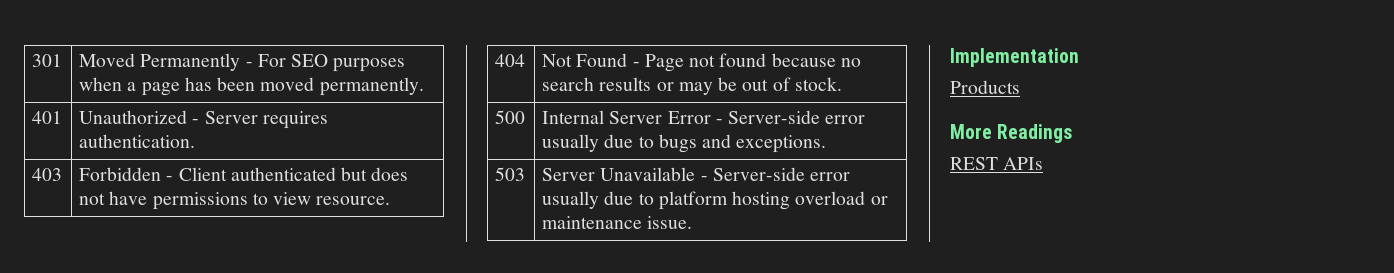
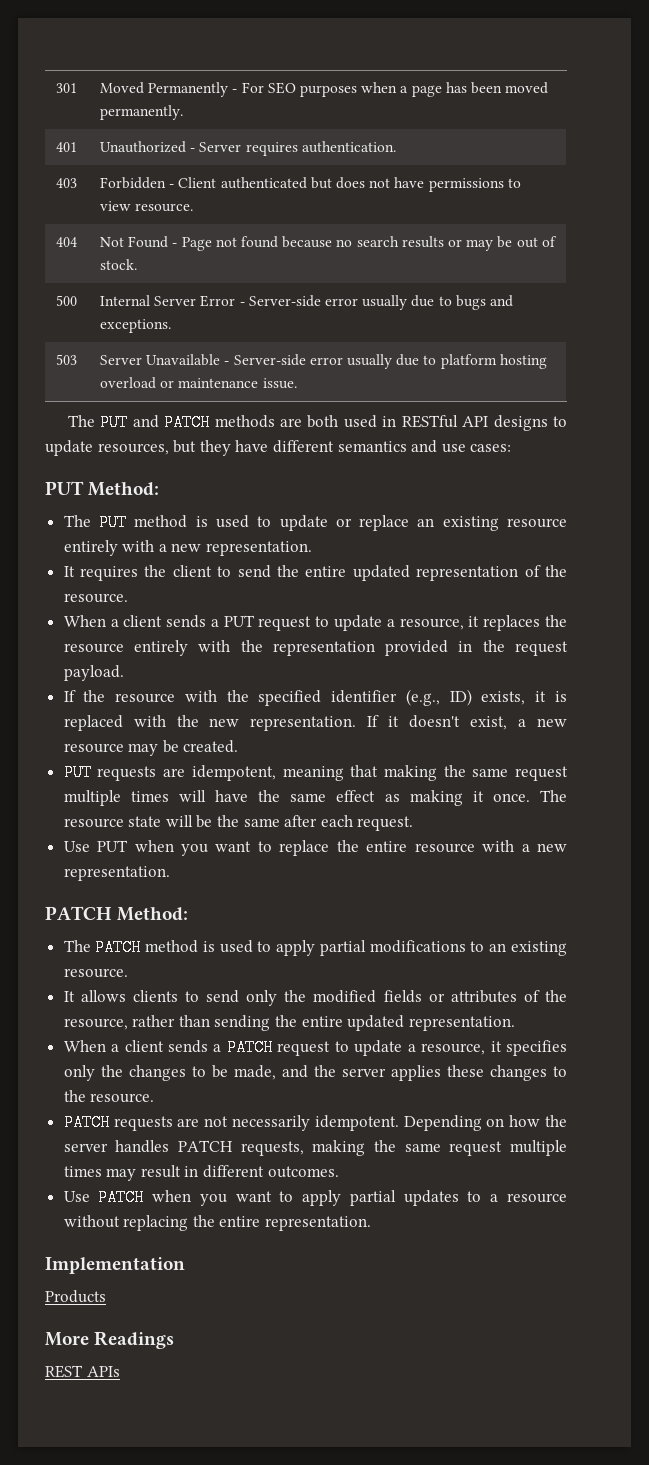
(693, 222) none -> [67,414,567,431] [45,440,512,456] [45,481,160,496] [63,514,568,531] [63,540,313,556] [63,565,567,581] [63,593,128,603] [63,615,567,631] [63,640,569,656] [63,665,124,681] [63,689,567,706] [63,715,567,731] [63,740,239,756] [63,764,568,781] [63,790,567,806] [63,815,414,831] [63,840,567,856] [63,866,170,881] [45,906,189,921] [63,939,567,956] [63,968,128,978] [63,990,567,1006] [63,1015,515,1031] [63,1039,567,1056] [63,1065,567,1081] [63,1090,155,1103] [63,1114,568,1131] [63,1140,568,1156] [63,1165,339,1181] [63,1189,567,1206] [63,1215,372,1231] // The PUT and PATCH methods are both used in RESTful API designs to update resources, but they have different semantics and use cases: // PUT Method: // The PUT method is used to update or replace an existing resource entirely with a new representation. // It requires the client to send the entire updated representation of the resource. // When a client sends a PUT request to update a resource, it replaces the resource entirely with the representation provided in the request payload. // If the resource with the specified identifier (e.g., ID) exists, it is replaced with the new representation. If it doesn't exist, a new resource may be created. // PUT requests are idempotent, meaning that making the same request multiple times will have the same effect as making it once. The resource state will be the same after each request. // Use PUT when you want to replace the entire resource with a new representation. // PATCH Method: // The PATCH method is used to apply partial modifications to an existing resource. // It allows clients to send only the modified fields or attributes of the resource, rather than sending the entire updated representation. // When a client sends a PATCH request to update a resource, it specifies only the changes to be made, and the server applies these changes to the resource. // PATCH requests are not necessarily idempotent. Depending on how the server handles PATCH requests, making the same request multiple times may result in different outcomes. // Use PATCH when you want to apply partial updates to a resource without replacing the entire representation.

